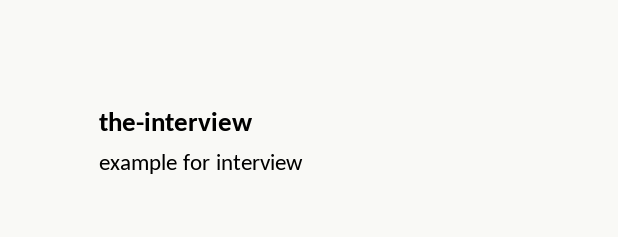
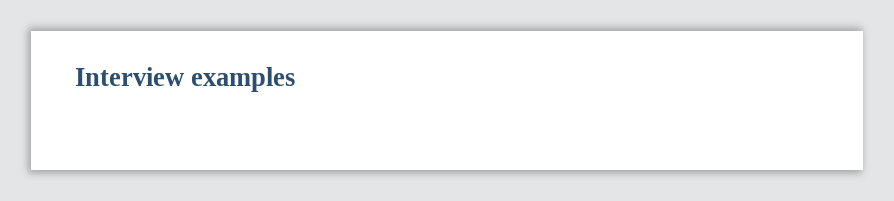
[99,112,253,131] [99,154,304,174] the-interview // example for interview -> [75,67,296,92] Interview examples

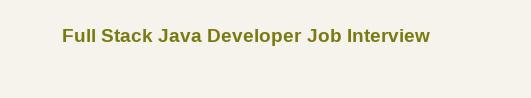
[75,67,296,92] Interview examples -> [62,29,430,46] Full Stack Java Developer Job Interview

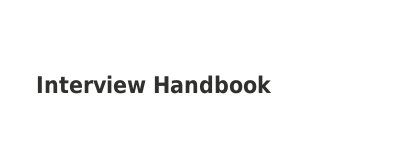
[62,29,430,46] Full Stack Java Developer Job Interview -> [36,75,272,94] Interview Handbook

